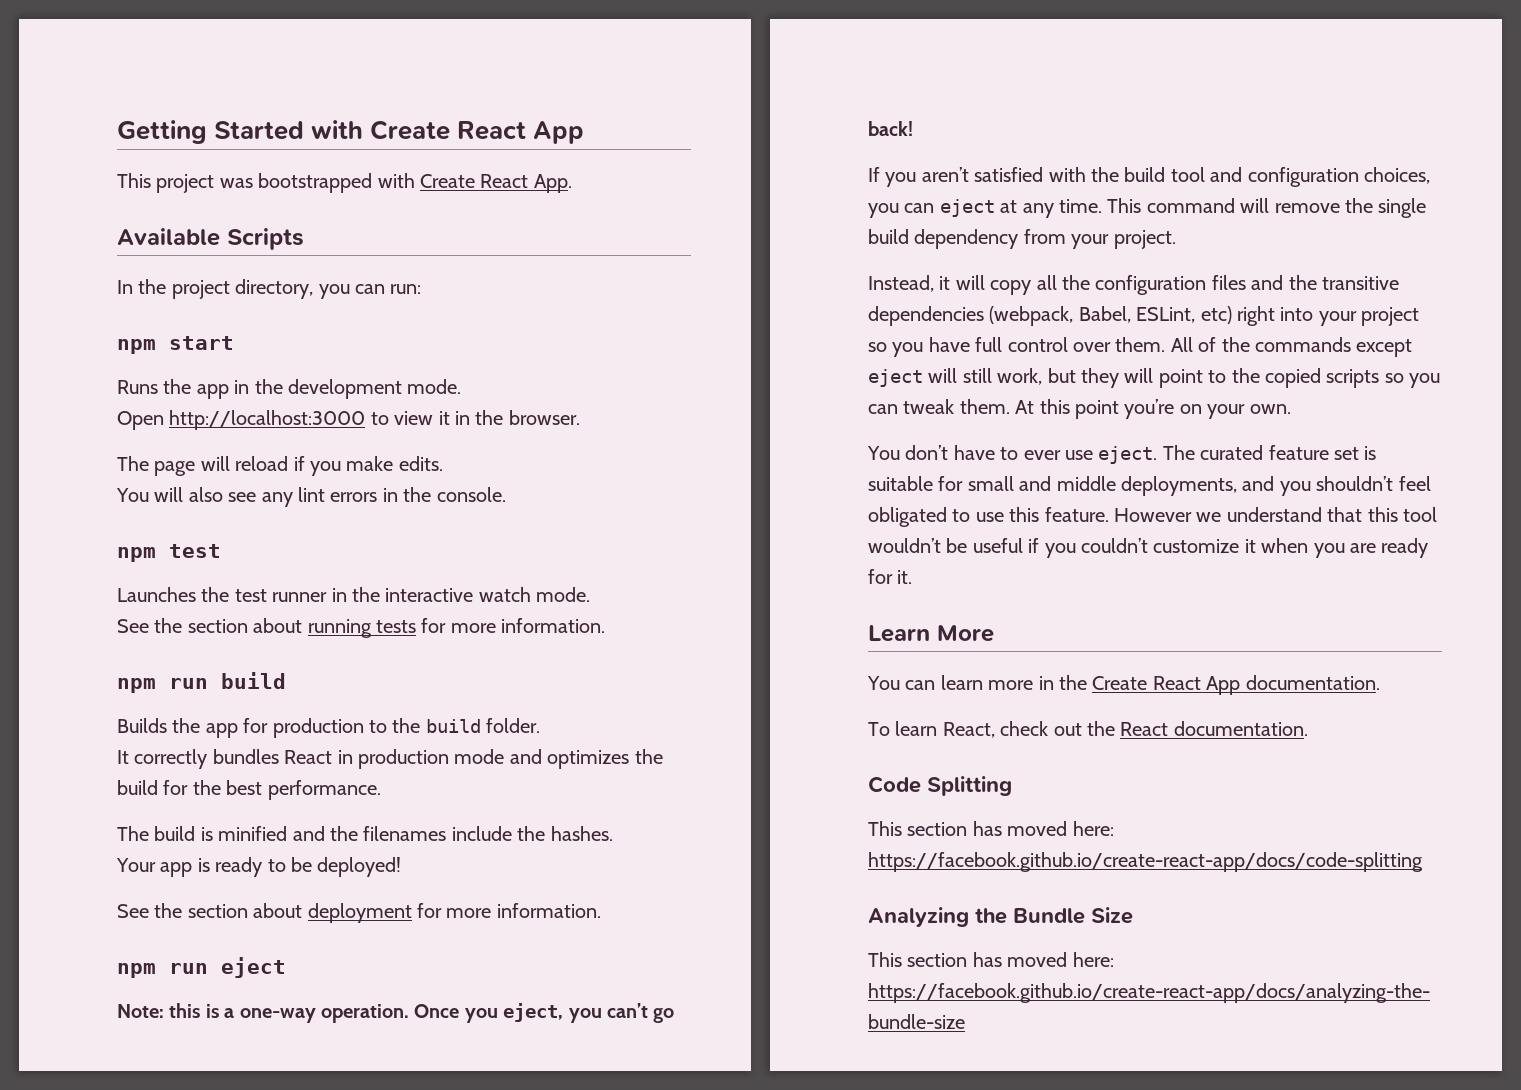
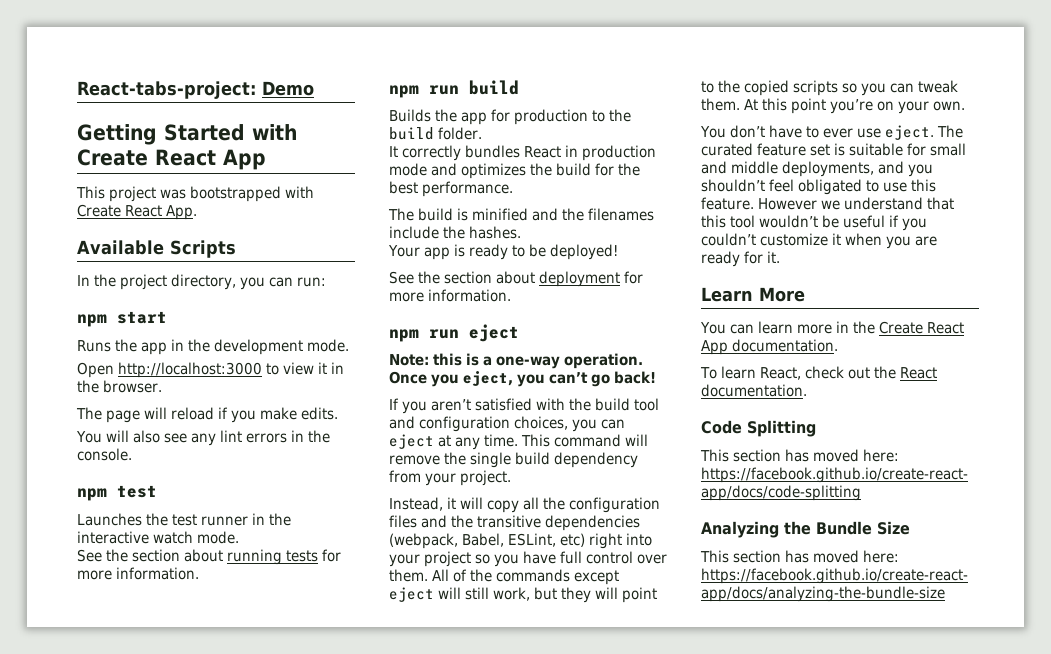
(117, 132) none -> [77,81,314,99] React-tabs-project: Demo //

